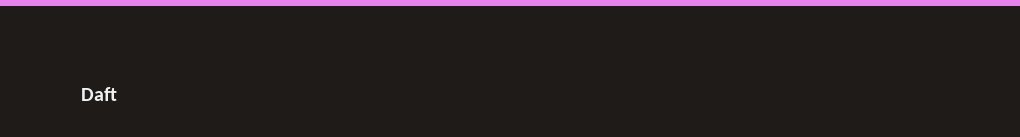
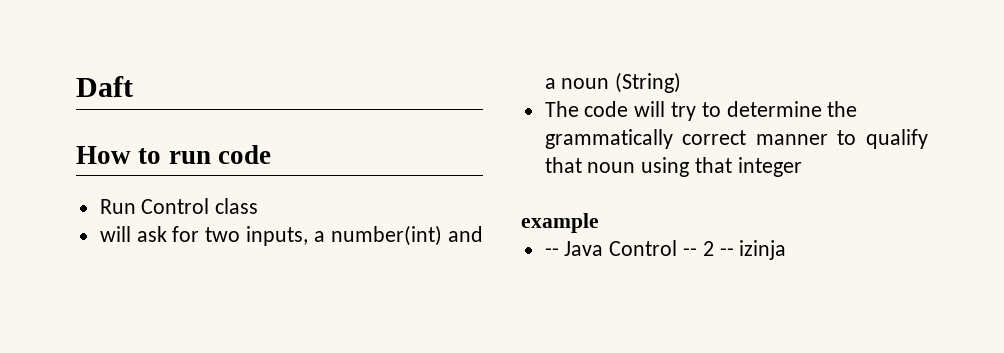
(117, 94) none -> [76,145,271,164] [99,198,259,214] [99,225,484,246] [544,72,682,93] [544,101,858,121] [544,129,928,149] [544,157,802,177] [521,213,599,233] [544,240,787,260] // How to run code // Run Control class // will ask for two inputs, a number(int) and a noun (String) // The code will try to determine the grammatically correct manner to qualify that noun using that integer // example // -- Java Control -- 2 -- izinja

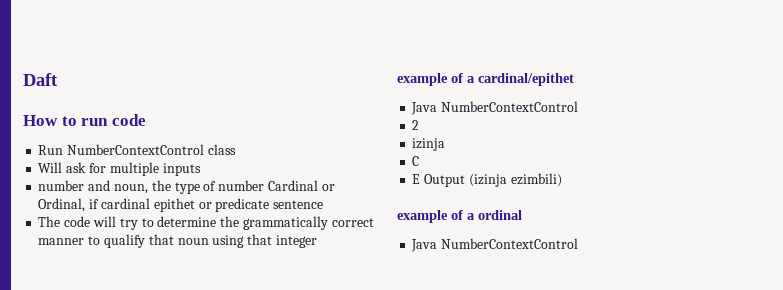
[141,198,210,214] Control -> [67,144,205,155] NumberContextControl
[99,226,131,242] will -> [38,162,63,173] Will
[205,225,484,246] [544,72,682,93] two inputs, a number(int) and a noun (String) -> [109,162,201,176] [38,180,335,194] [38,198,324,212] multiple inputs // number and noun, the type of number Cardinal or Ordinal, if cardinal epithet or predicate sentence
[544,240,698,256] // -- Java Control -- -> [451,73,574,86] [411,101,579,115] of a cardinal/epithet // Java NumberContextControl //
[719,248,734,256] -- -> (420, 125) //
(787, 250) none -> [412,156,420,166] [412,173,562,187] [397,210,522,223] [411,238,579,252] // C // E Output (izinja ezimbili) // example of a ordinal // Java NumberContextControl

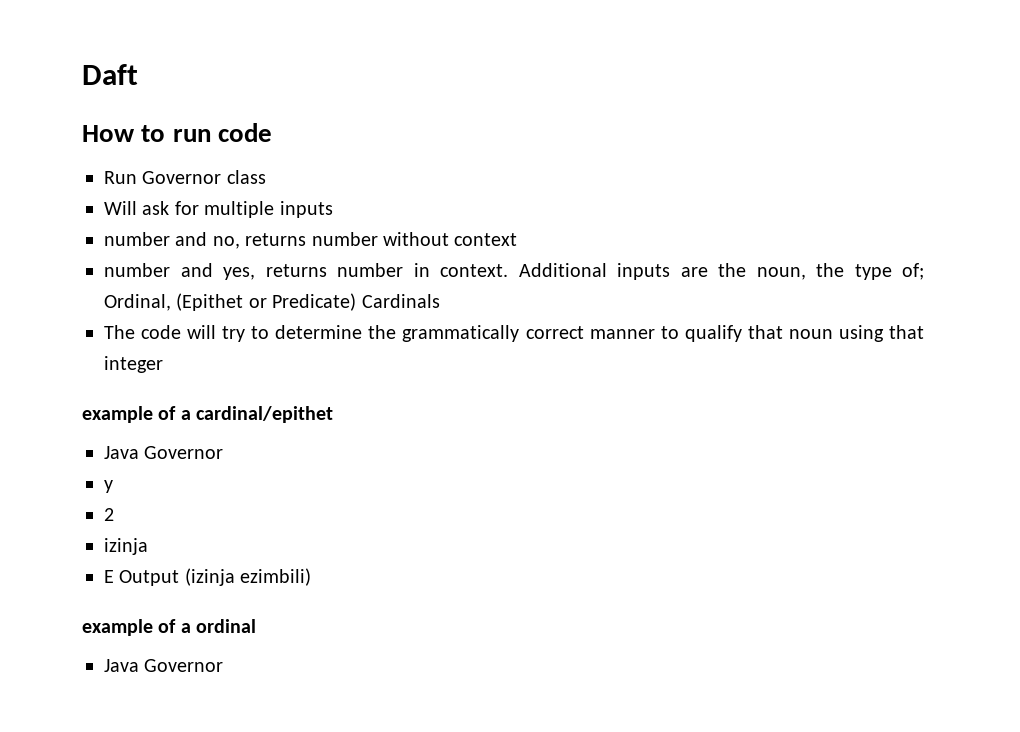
[67,144,205,155] NumberContextControl -> [142,171,222,184] Governor
[113,180,335,194] [38,198,324,212] noun, the type of number Cardinal or Ordinal, if cardinal epithet or predicate sentence -> [212,232,518,249] [104,263,924,280] [104,293,440,311] no, returns number without context // number and yes, returns number in context. Additional inputs are the noun, the type of; Ordinal, (Epithet or Predicate) Cardinals
[441,101,579,112] NumberContextControl -> [144,446,224,459] [104,480,113,493] Governor // y
[412,156,420,166] // C -> (148, 546) none
[441,238,579,249] NumberContextControl -> [144,659,224,672] Governor

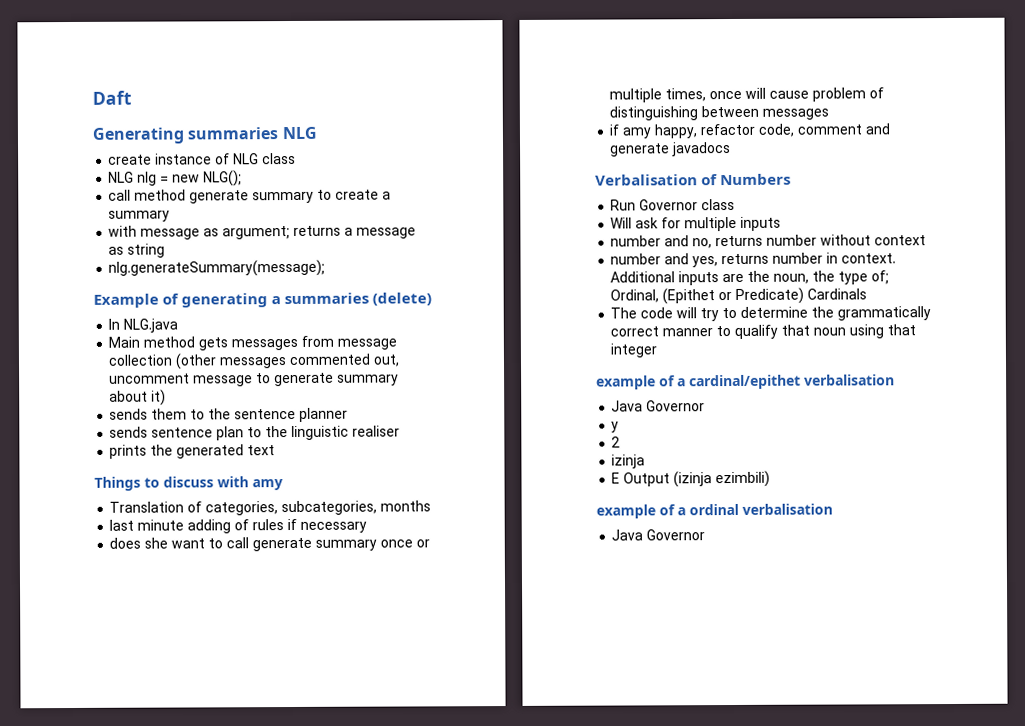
[82,123,272,142] How to run code -> [92,126,317,144] [108,152,297,165] [108,170,243,187] [108,189,392,204] [108,210,171,222] [108,225,417,240] [108,243,166,258] [108,259,326,277] [93,292,433,308] [108,318,179,333] [108,335,398,351] [108,353,401,370] [109,372,400,387] [109,389,167,406] [109,407,349,422] [109,425,401,441] [109,444,276,459] [94,476,283,491] [109,500,432,516] [109,518,368,534] [109,537,431,552] [609,87,885,103] [609,105,830,121] [609,123,891,139] [610,142,732,157] [595,173,792,186] Generating summaries NLG // create instance of NLG class // NLG nlg = new NLG(); // call method generate summary to create a summary // with message as argument; returns a message as string // nlg.generateSummary(message); // Example of generating a summaries (delete) // In NLG.java // Main method gets messages from message collection (other messages commented out, uncomment message to generate summary about it) // sends them to the sentence planner // sends sentence plan to the linguistic realiser // prints the generated text // Things to discuss with amy // Translation of categories, subcategories, months // last minute adding of rules if necessary // does she want to call generate summary once or multiple times, once will cause problem of distinguishing between messages // if amy happy, refactor code, comment and generate javadocs // Verbalisation of Numbers
(334, 414) none -> [804,374,895,386] verbalisation
(257, 626) none -> [742,503,833,515] verbalisation

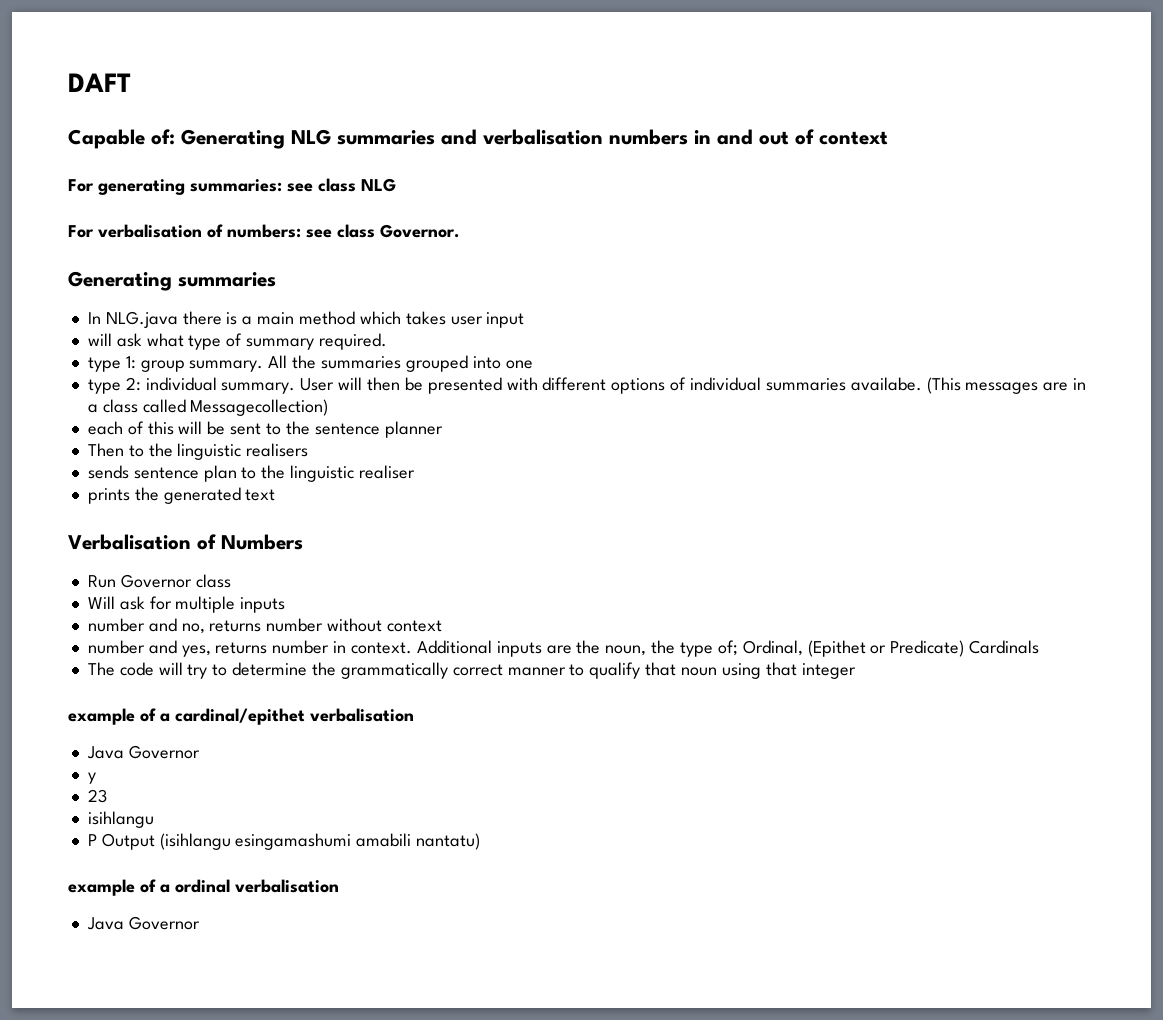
[92,90,132,105] [92,126,317,144] [108,152,297,165] [108,170,243,187] [108,189,392,204] [108,210,171,222] [108,225,417,240] [108,243,166,258] [108,259,326,277] [93,292,433,308] [108,318,179,333] [108,335,398,351] [108,353,401,370] [109,372,400,387] [109,389,167,406] [109,408,188,420] Daft // Generating summaries NLG // create instance of NLG class // NLG nlg = new NLG(); // call method generate summary to create a summary // with message as argument; returns a message as string // nlg.generateSummary(message); // Example of generating a summaries (delete) // In NLG.java // Main method gets messages from message collection (other messages commented out, uncomment message to generate summary about it) // sends them -> [68,73,131,92] [68,129,888,149] [68,178,396,195] [68,224,459,238] [68,271,276,291] [87,311,525,328] [87,333,387,350] [87,355,533,372] [87,377,1087,394] [87,399,329,416] [87,421,262,435] DAFT // Capable of: Generating NLG summaries and verbalisation numbers in and out of context // For generating summaries: see class NLG // For verbalisation of numbers: see class Governor. // Generating summaries // In NLG.java there is a main method which takes user input // will ask what type of summary required. // type 1: group summary. All the summaries grouped into one // type 2: individual summary. User will then be presented with different options of individual summaries availabe. (This messages are in a class called Messagecollection) // each of this will be sent
(349, 414) none -> [87,443,309,460] // Then to the linguistic realisers
[94,476,283,491] [109,500,432,516] [109,518,368,534] [109,537,431,552] [609,87,885,103] [609,105,830,121] [609,123,891,139] [610,142,732,157] // Things to discuss with amy // Translation of categories, subcategories, months // last minute adding of rules if necessary // does she want to call generate summary once or multiple times, once will cause problem of distinguishing between messages // if amy happy, refactor code, comment and generate javadocs -> (276, 495) none
[611,436,621,448] [611,454,646,469] [611,470,771,488] 2 // izinja // E Output (izinja ezimbili) -> [87,789,107,803] [87,811,154,828] [87,833,481,850] 23 // isihlangu // P Output (isihlangu esingamashumi amabili nantatu)

